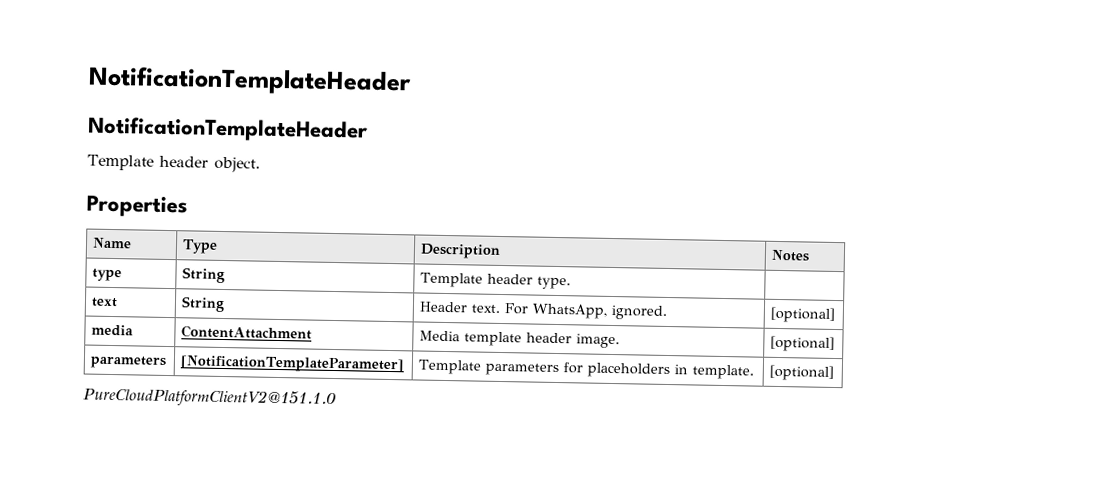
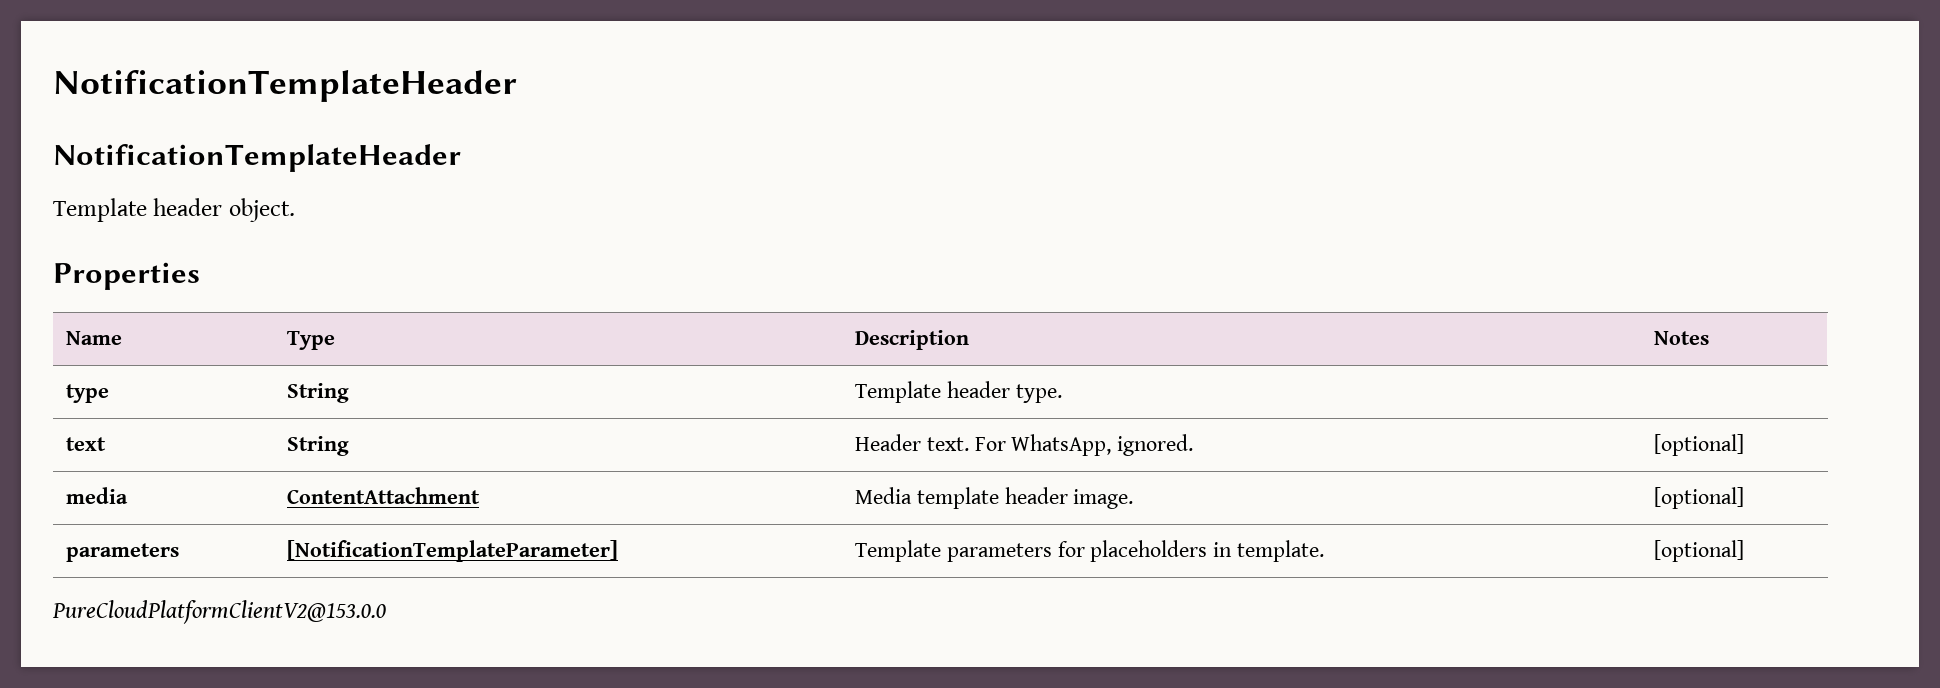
[83,387,336,409] PureCloudPlatformClientV2@151.1.0 -> [52,600,386,624] PureCloudPlatformClientV2@153.0.0

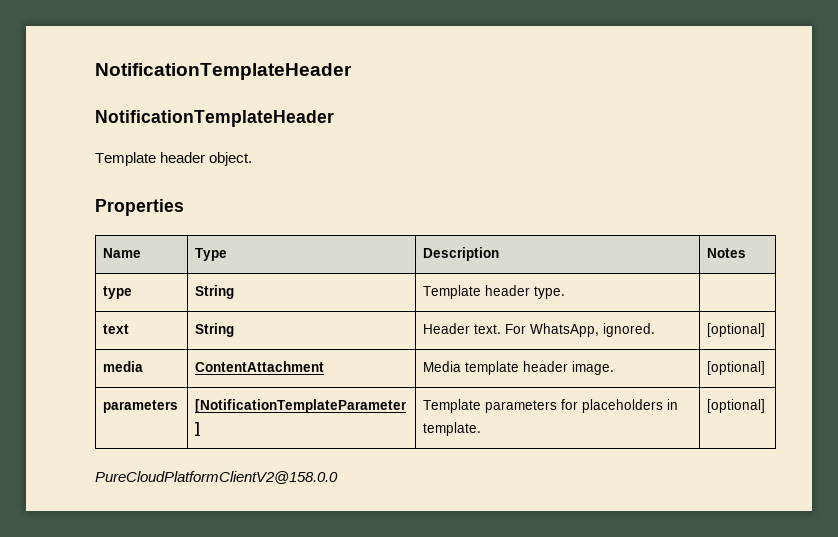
[52,600,386,624] PureCloudPlatformClientV2@153.0.0 -> [95,471,338,484] PureCloudPlatformClientV2@158.0.0

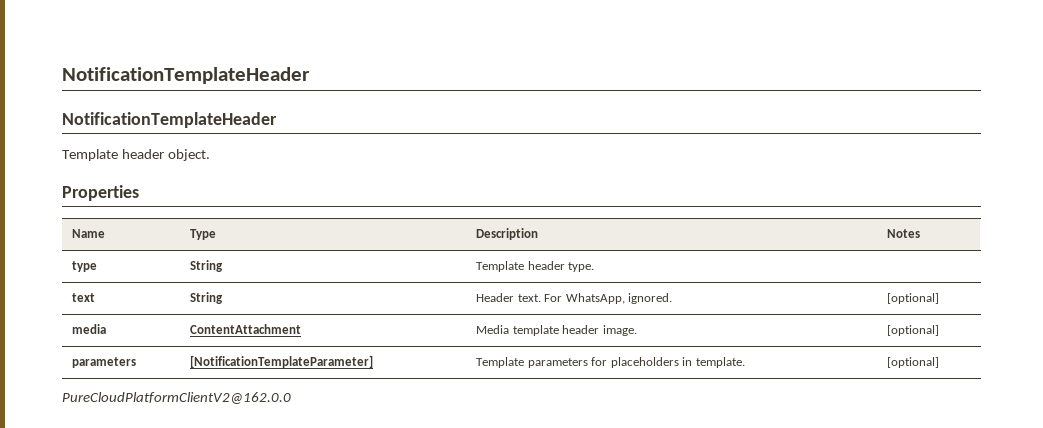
[95,471,338,484] PureCloudPlatformClientV2@158.0.0 -> [62,392,291,404] PureCloudPlatformClientV2@162.0.0

